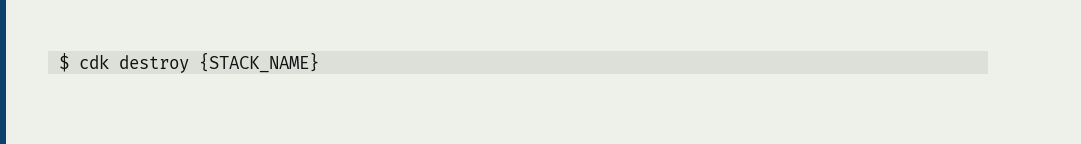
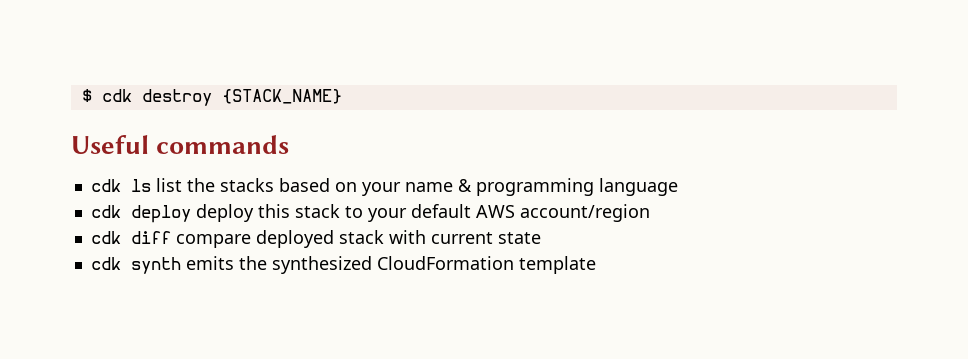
(319, 62) none -> [71,135,290,154] [90,178,678,196] [90,204,650,223] [90,230,541,248] [90,256,596,274] // Useful commands // cdk ls list the stacks based on your name & programming language // cdk deploy deploy this stack to your default AWS account/region // cdk diff compare deployed stack with current state // cdk synth emits the synthesized CloudFormation template

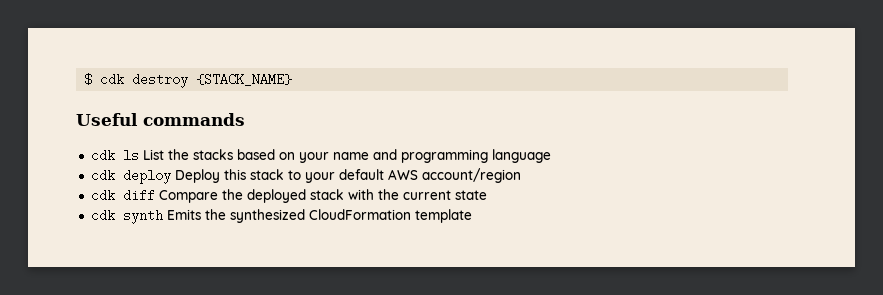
[155,178,182,192] list -> [142,149,164,160] List
[457,179,472,192] & -> [372,149,397,160] and
[195,204,254,222] deploy -> [174,169,220,183] Deploy
[175,234,251,248] compare -> [158,189,243,203] Compare the
(426, 237) none -> [377,189,399,200] the
[185,256,234,270] emits -> [166,209,201,220] Emits

